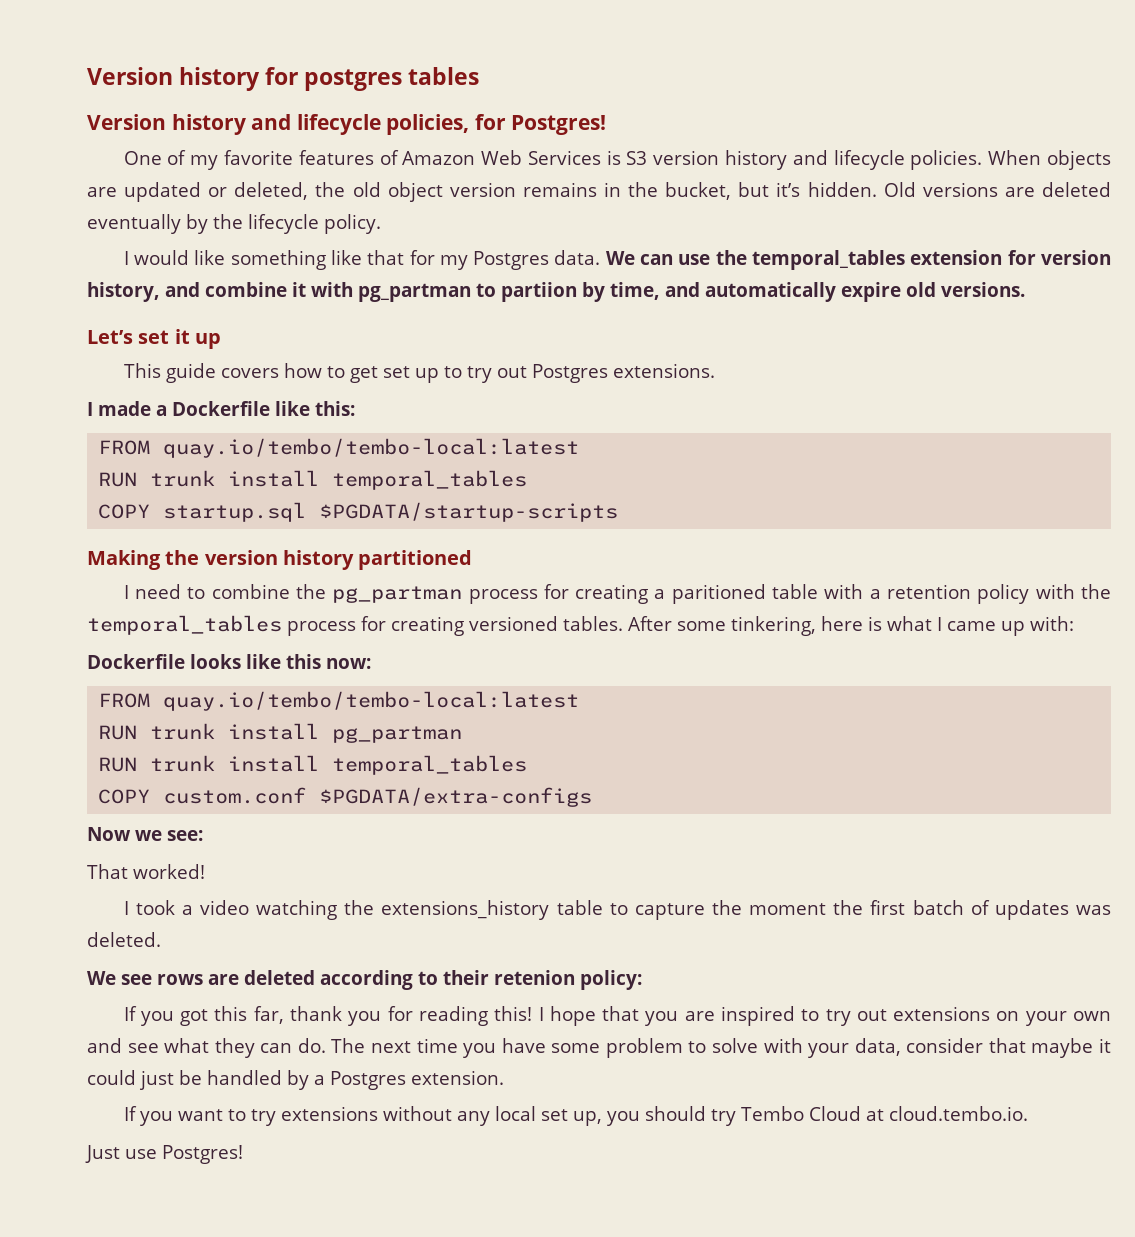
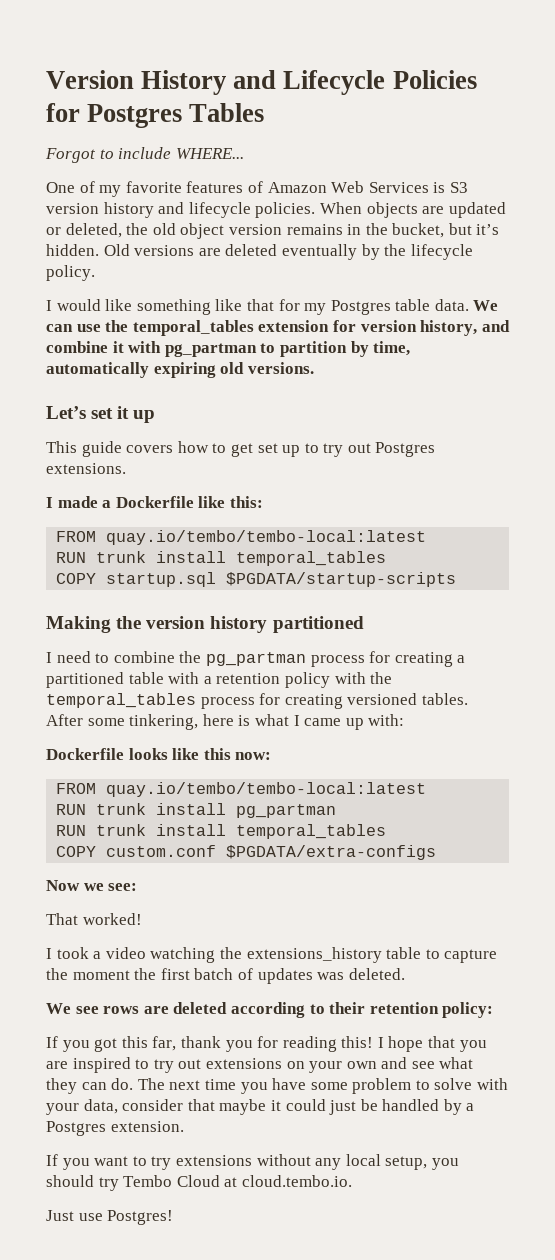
[87,67,480,91] [87,114,607,135] Version history for postgres tables // Version history and lifecycle policies, for Postgres! -> [46,70,477,95] [46,103,265,128] [45,147,244,163] Version History and Lifecycle Policies for Postgres Tables // Forgot to include WHERE...
(550, 260) none -> [395,299,431,311] table
[500,282,577,302] partiion -> [279,341,347,357] partition
[664,282,901,302] and automatically expire -> [46,362,216,378] automatically expiring
[671,584,766,604] paritioned -> [46,672,124,688] partitioned
[494,970,575,985] retenion -> [369,1002,439,1014] retention
[540,1109,602,1126] set up, -> [385,1156,428,1170] setup,

